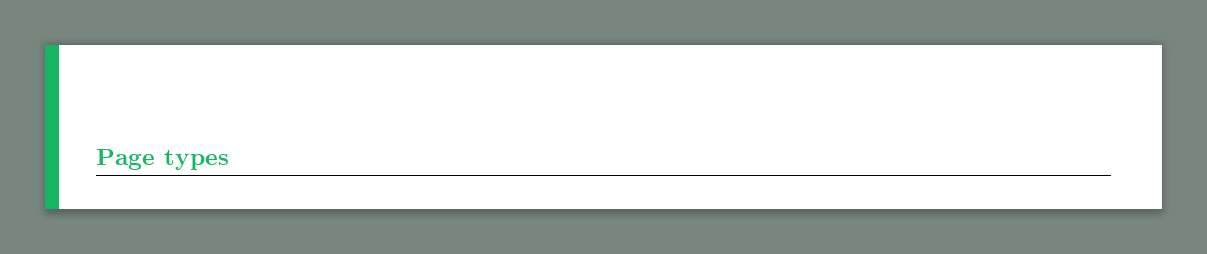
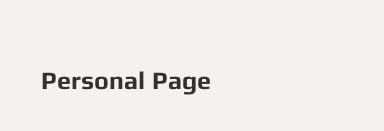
[96,149,229,170] Page types -> [41,71,211,95] Personal Page

